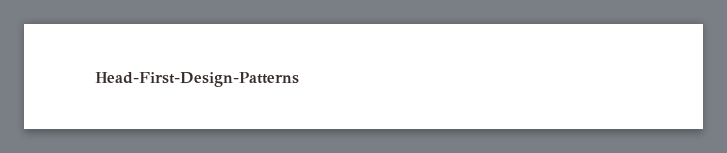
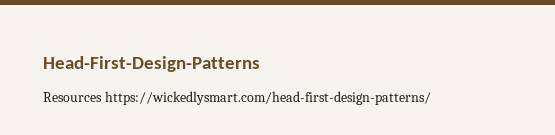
(299, 79) none -> [43,91,431,105] // Resources https://wickedlysmart.com/head-first-design-patterns/

